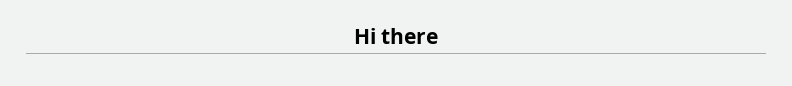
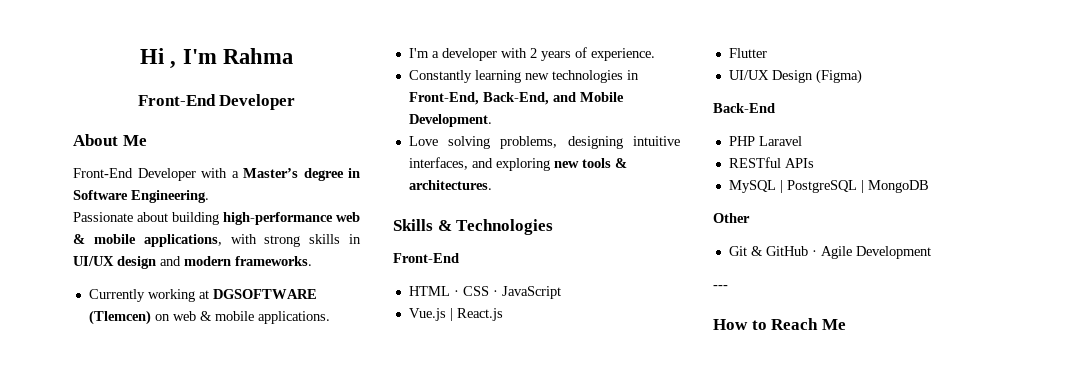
[381,28,439,44] there -> [170,48,293,69] [137,94,296,110] [73,134,147,146] [73,168,360,181] [73,190,209,203] [73,212,360,225] [73,234,361,247] [73,256,312,269] [88,289,317,302] [88,310,330,325] [408,47,655,61] [408,70,639,83] [408,92,624,105] [408,114,492,127] [408,136,680,149] [408,157,627,171] [408,180,492,190] [393,219,554,235] [393,253,459,263] [408,286,561,299] [408,308,503,321] [728,48,767,58] [728,69,862,84] [713,103,775,113] [728,136,802,146] [728,157,814,168] [728,180,929,193] [713,213,750,223] [728,246,931,259] [713,285,728,289] [713,318,846,330] , I'm Rahma // Front-End Developer // About Me // Front-End Developer with a Master’s degree in Software Engineering. // Passionate about building high-performance web & mobile applications, with strong skills in UI/UX design and modern frameworks. // Currently working at DGSOFTWARE (Tlemcen) on web & mobile applications. // I'm a developer with 2 years of experience. // Constantly learning new technologies in Front-End, Back-End, and Mobile Development. // Love solving problems, designing intuitive interfaces, and exploring new tools & architectures. // Skills & Technologies // Front-End // HTML · CSS · JavaScript // Vue.js | React.js // Flutter // UI/UX Design (Figma) // Back-End // PHP Laravel // RESTful APIs // MySQL | PostgreSQL | MongoDB // Other // Git & GitHub · Agile Development // --- // How to Reach Me

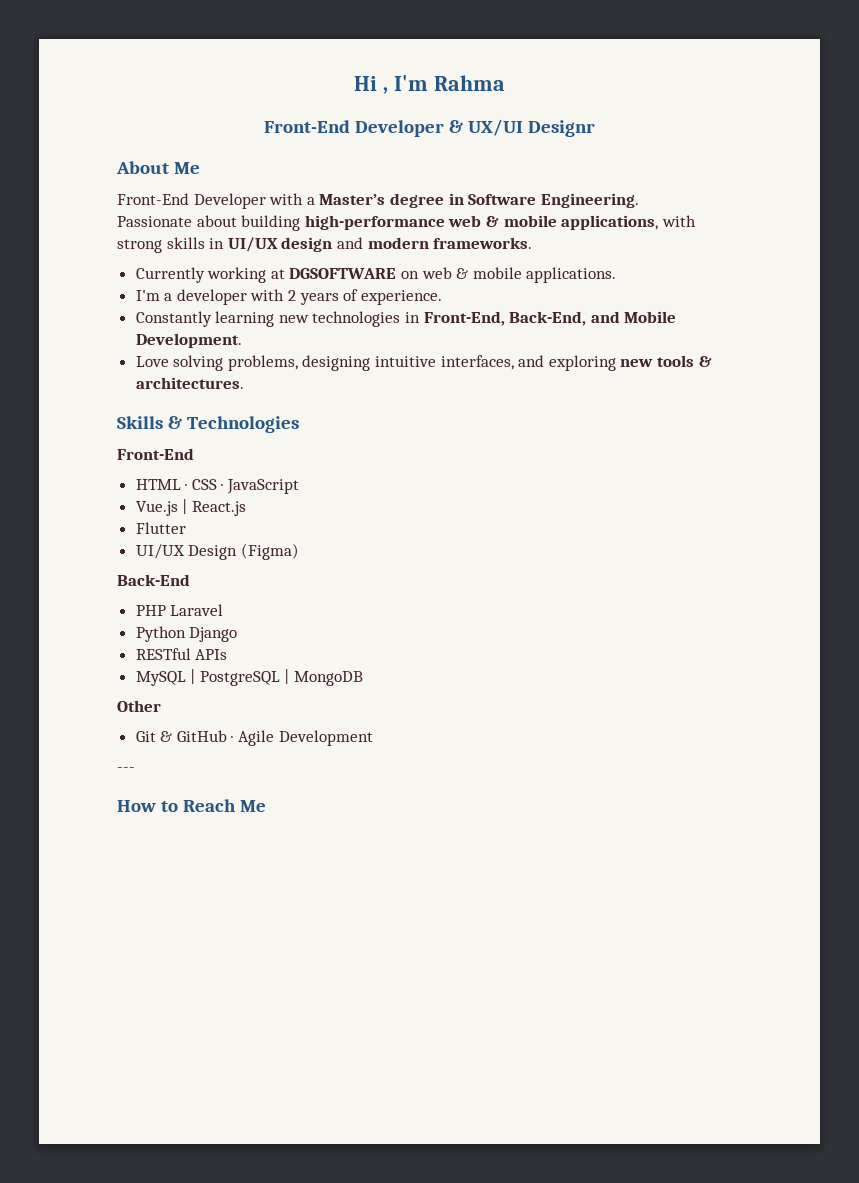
(296, 102) none -> [449,119,595,137] & UX/UI Designr
[88,310,151,325] (Tlemcen) -> (397, 273) none
(802, 141) none -> [135,626,238,642] // Python Django

